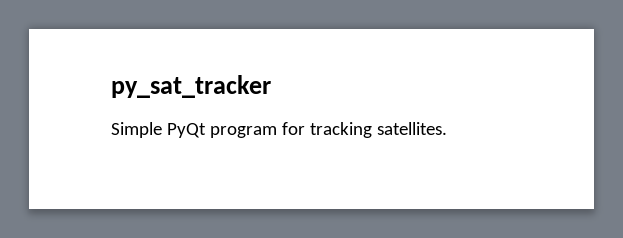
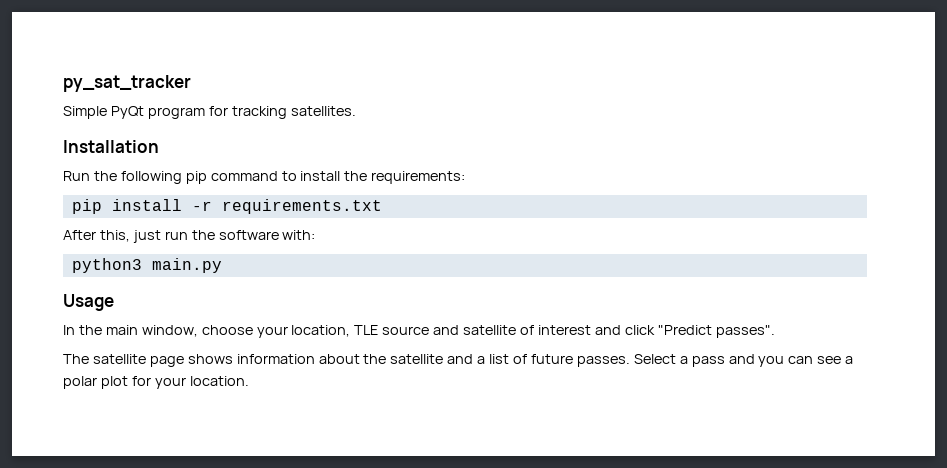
(447, 128) none -> [63,140,159,153] [63,171,466,184] [71,199,382,214] [63,230,316,243] [71,258,222,273] [63,294,114,311] [63,325,775,338] [63,354,854,367] [63,376,249,389] // Installation // Run the following pip command to install the requirements: // pip install -r requirements.txt // After this, just run the software with: // python3 main.py // Usage // In the main window, choose your location, TLE source and satellite of interest and click "Predict passes". // The satellite page shows information about the satellite and a list of future passes. Select a pass and you can see a polar plot for your location.

